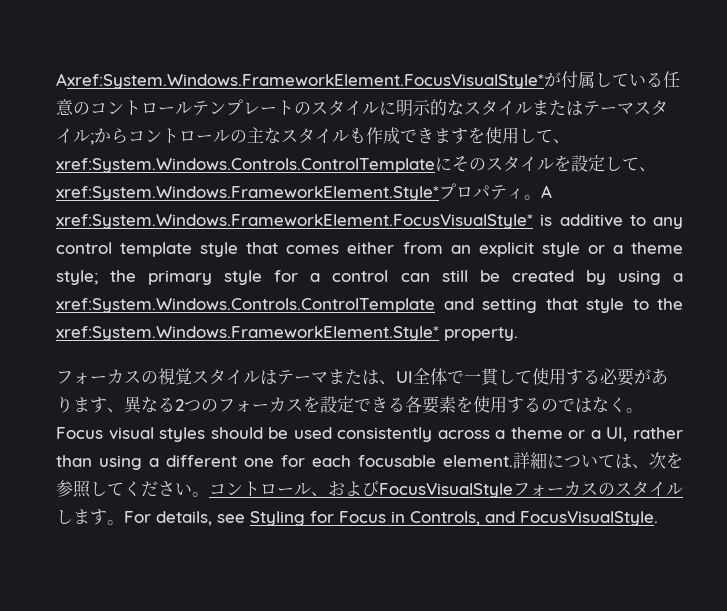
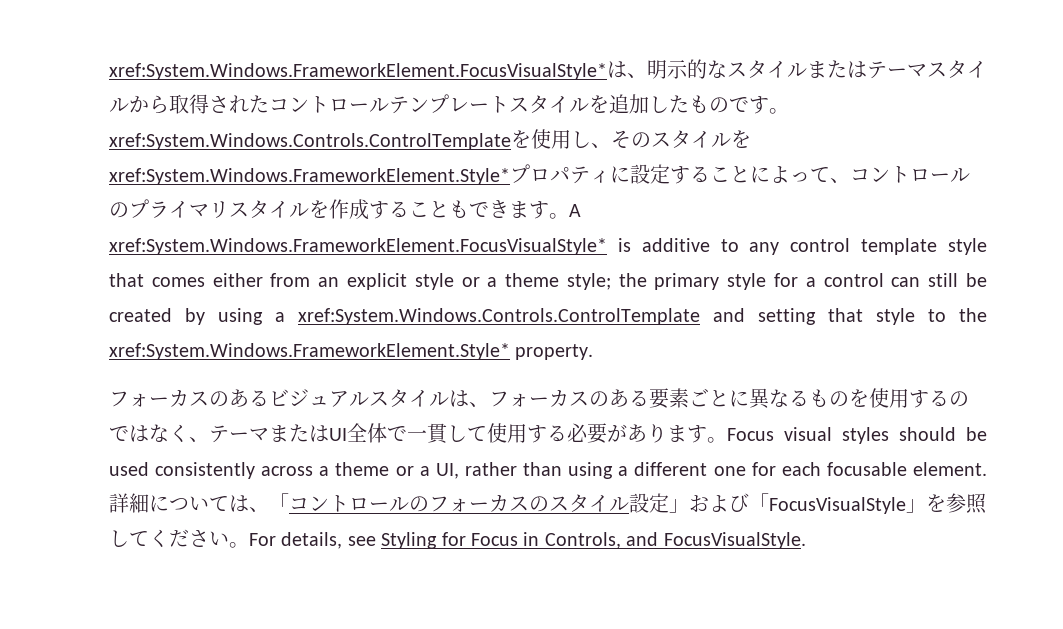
[56,71,680,89] [56,99,396,116] Axref:System.Windows.FrameworkElement.FocusVisualStyle*が付属している任意のコントロールテンプレートのスタイルに -> [109,61,647,80] xref:System.Windows.FrameworkElement.FocusVisualStyle*は、
[90,127,570,145] [56,155,656,173] [56,183,524,201] ;からコントロールの主なスタイルも作成できますを使用して、xref:System.Windows.Controls.ControlTemplateにそのスタイルを設定して、xref:System.Windows.FrameworkElement.Style*プロパティ -> [129,94,789,114] [109,129,751,150] [109,164,970,185] [109,199,549,220] から取得されたコントロールテンプレートスタイルを追加したものです。xref:System.Windows.Controls.ControlTemplateを使用し、そのスタイルをxref:System.Windows.FrameworkElement.Style*プロパティに設定することによって、コントロールのプライマリスタイルを作成することもできます
[158,368,277,385] 視覚スタイルは -> [229,388,969,409] [109,424,209,442] あるビジュアルスタイルは、フォーカスのある要素ごとに異なるものを使用するのではなく、
[379,380,396,385] 、 -> (329, 433) none
[107,396,626,414] 、異なる2つのフォーカスを設定できる各要素を使用するのではなく -> (707, 434) none
[649,452,683,469] [56,480,513,498] 次を参照してください。コントロール、およびFocusVisualStyle -> [269,493,429,512] 「コントロールの
[56,509,107,525] します -> [629,493,987,514] [109,529,229,547] 設定」および「FocusVisualStyle」を参照してください

